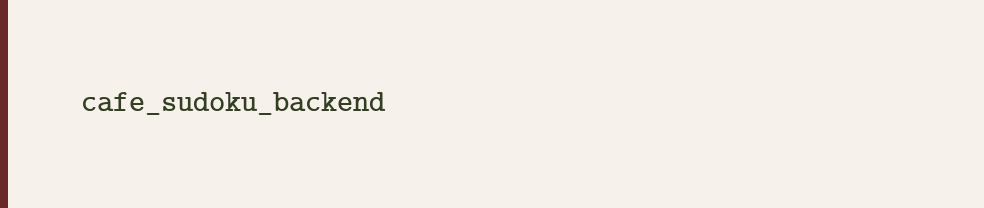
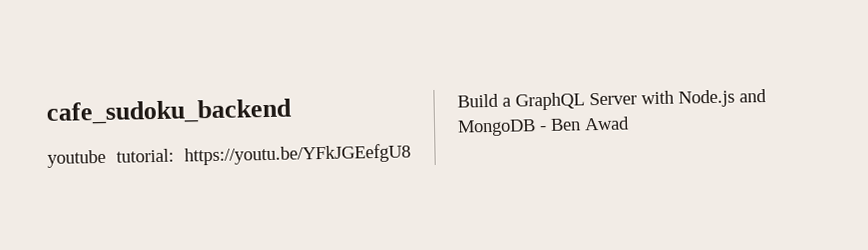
(386, 103) none -> [47,143,411,168] [457,89,767,111] [457,116,630,137] // youtube tutorial: https://youtu.be/YFkJGEefgU8 Build a GraphQL Server with Node.js and MongoDB - Ben Awad

